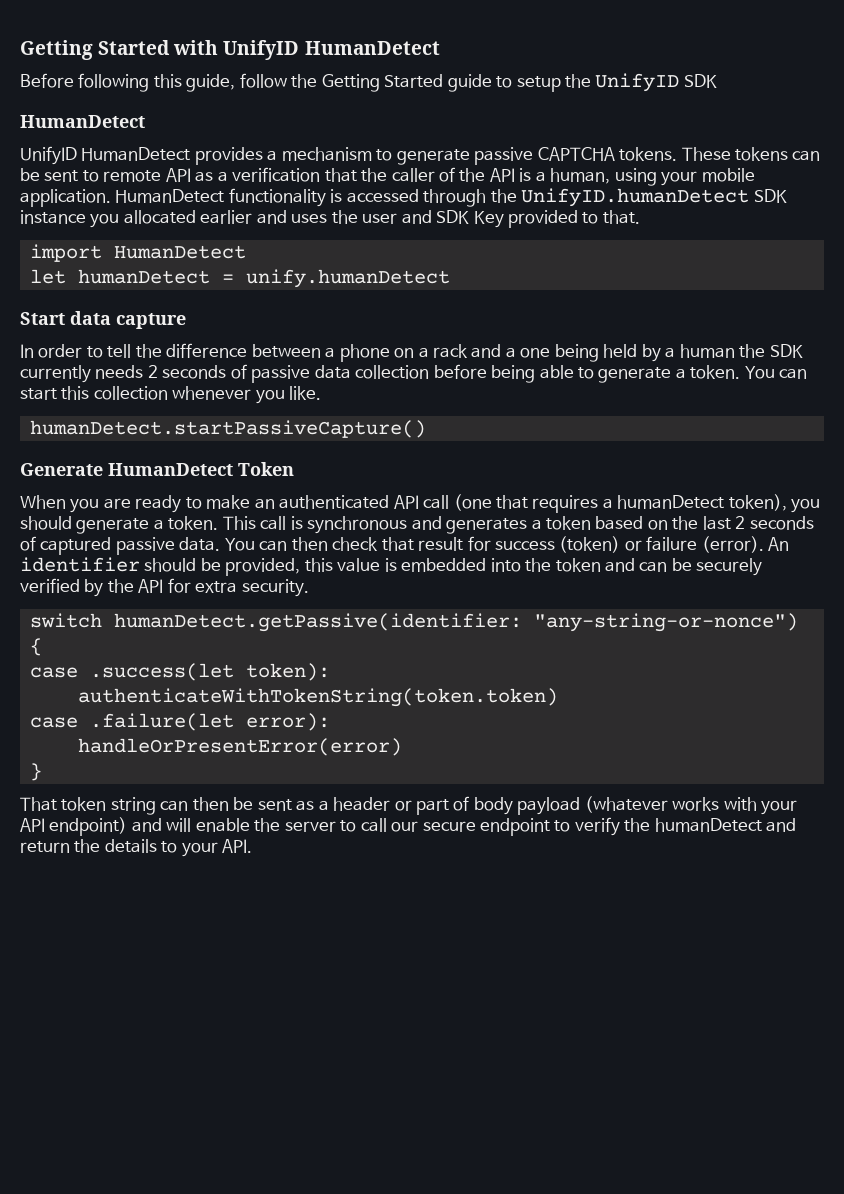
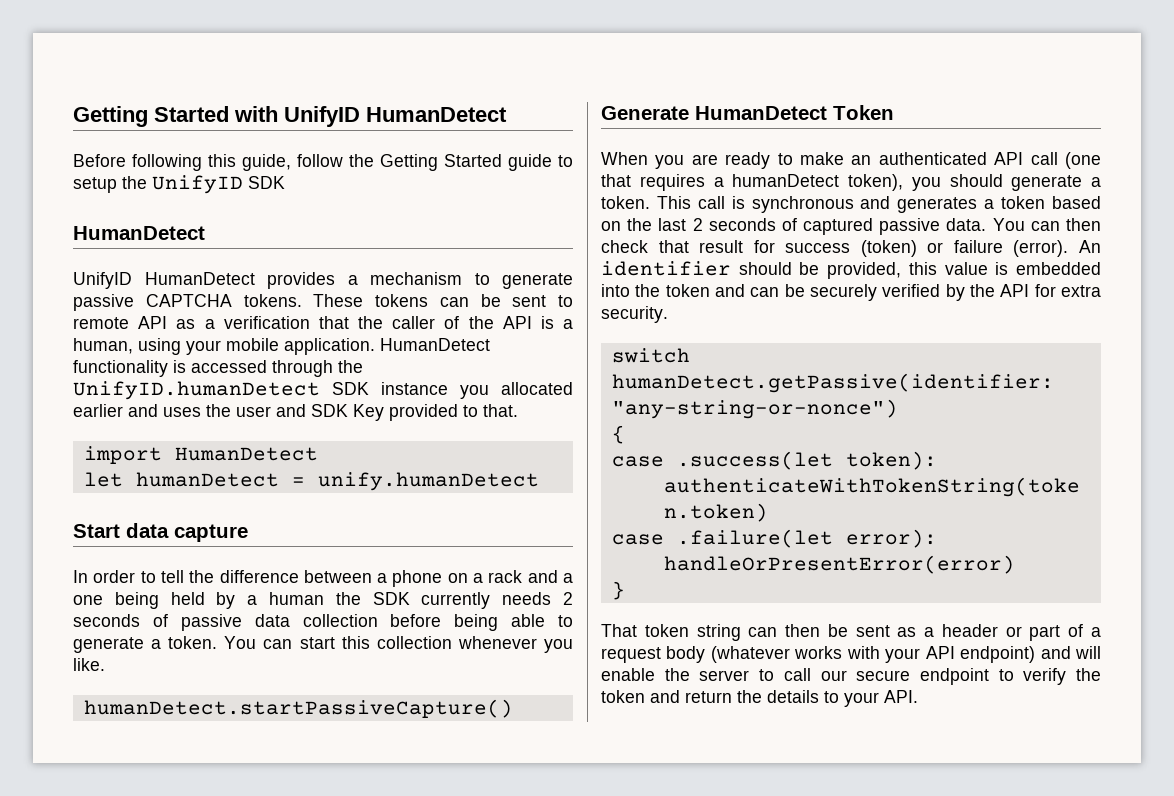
[473,797,581,815] body payload -> [1091,627,1101,637] [601,646,706,663] a request body
[654,818,762,832] humanDetect -> [601,690,645,703] token

